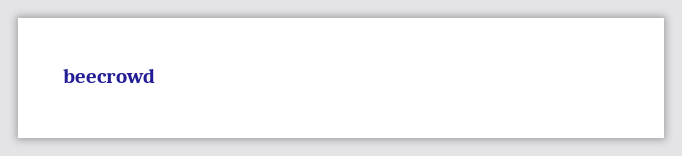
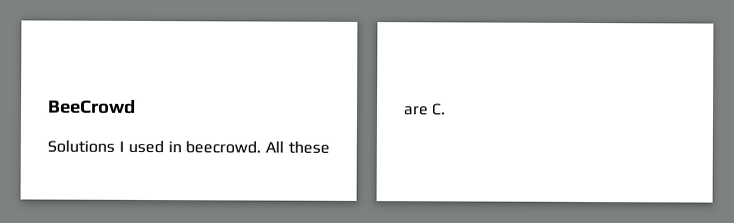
[63,68,155,83] beecrowd -> [47,99,136,114] [47,139,330,154] [403,103,447,116] BeeCrowd // Solutions I used in beecrowd. All these are C.

